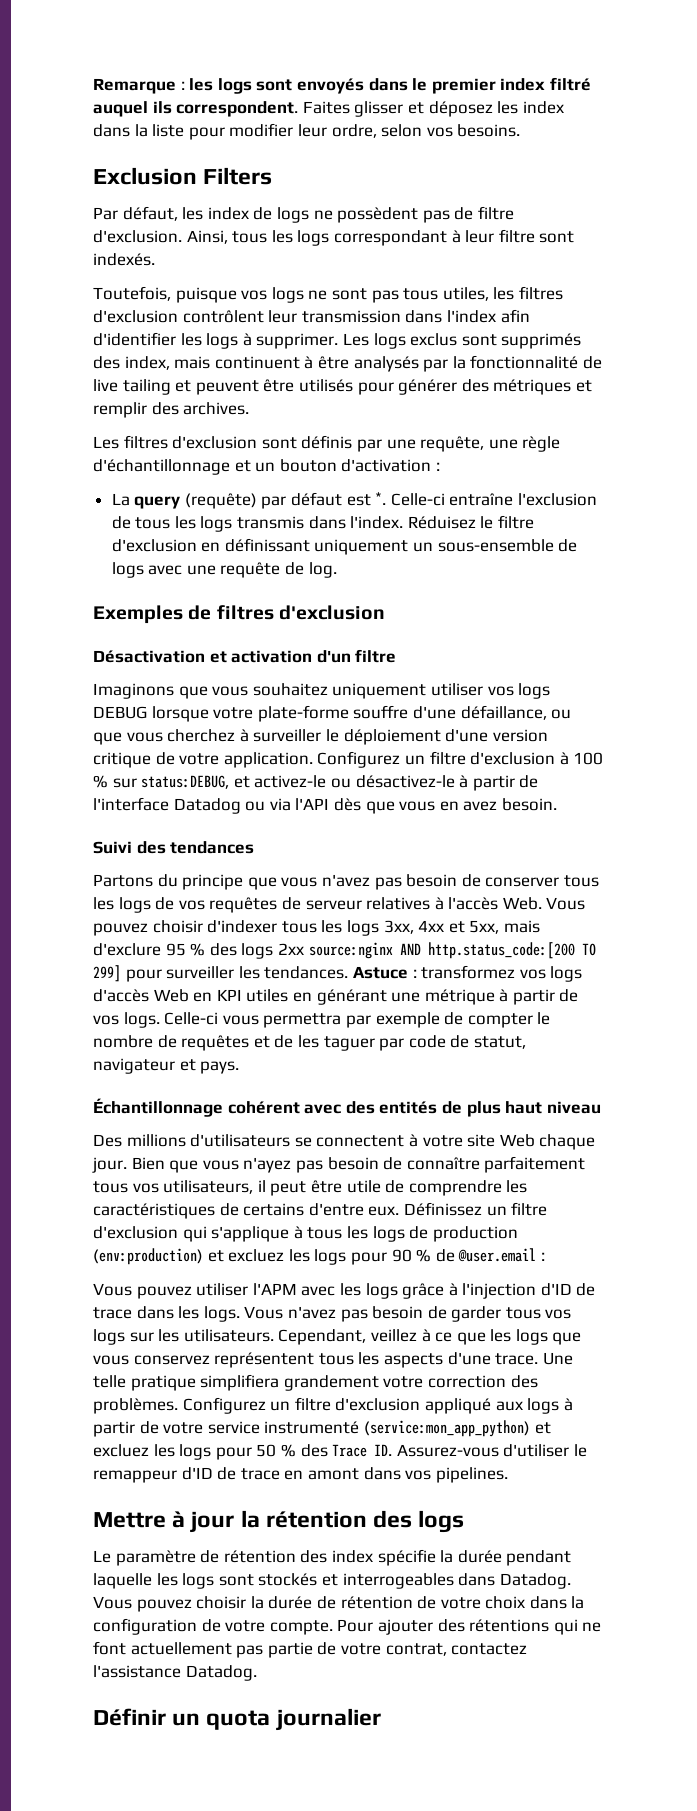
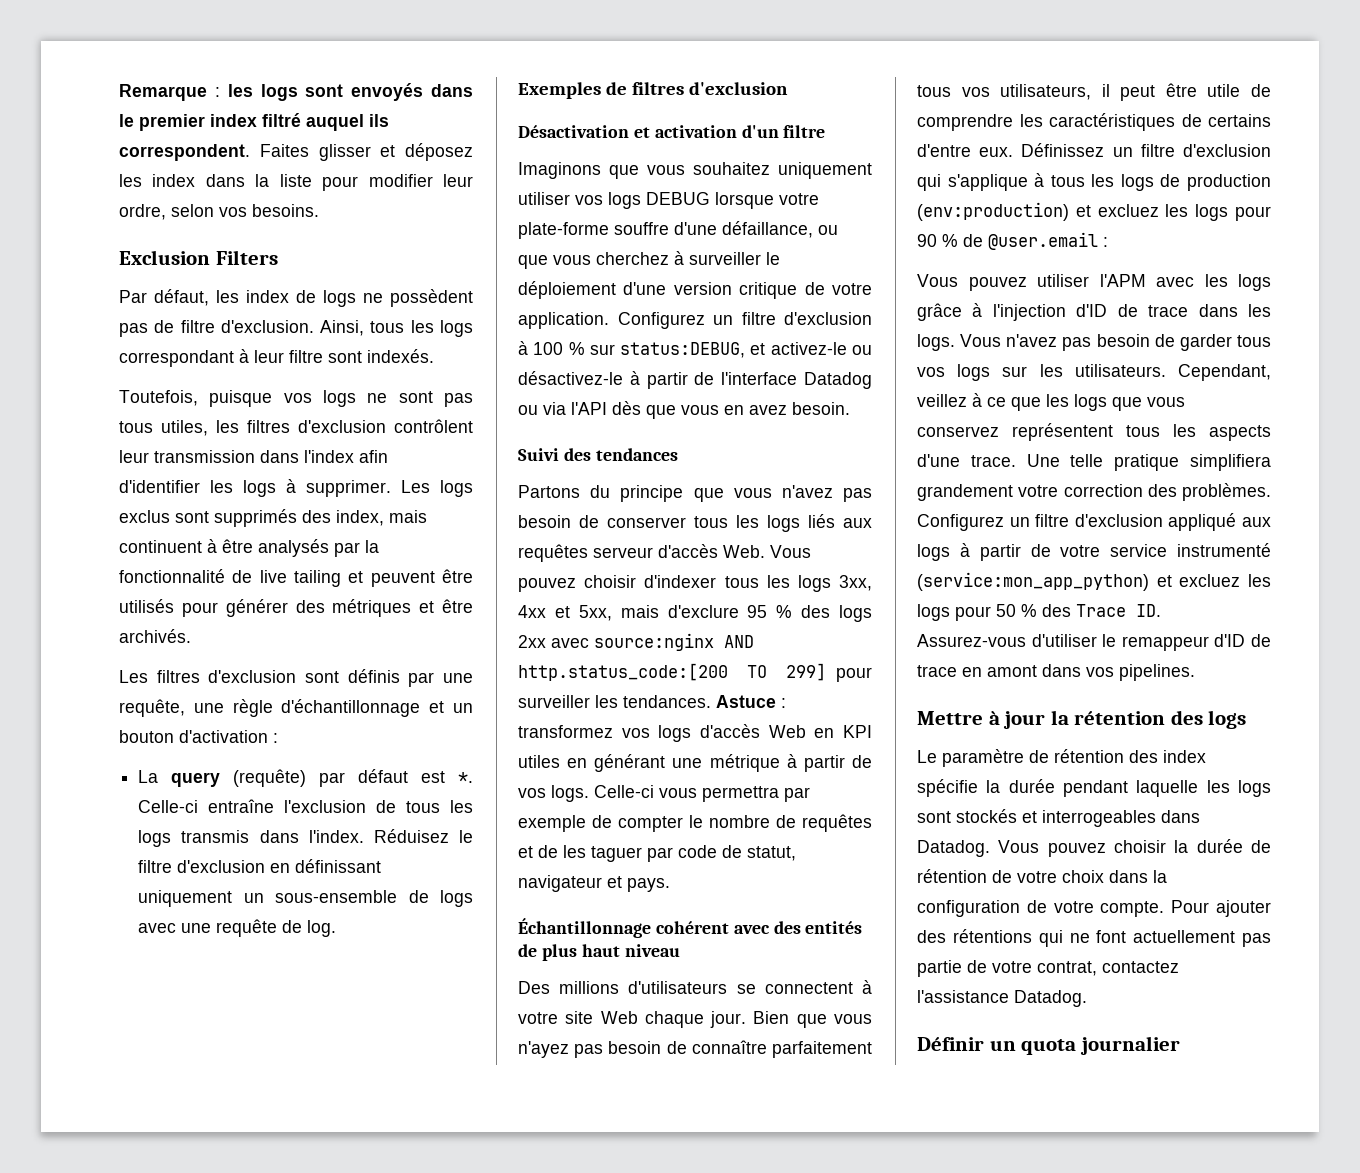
[93,402,250,418] remplir des archives. -> [442,599,473,613] [119,629,191,643] être archivés.
[155,897,499,913] de vos requêtes de serveur relatives à l'accès -> [808,514,872,528] [518,544,718,562] liés aux requêtes serveur d'accès
(304, 949) none -> [551,638,589,648] avec

